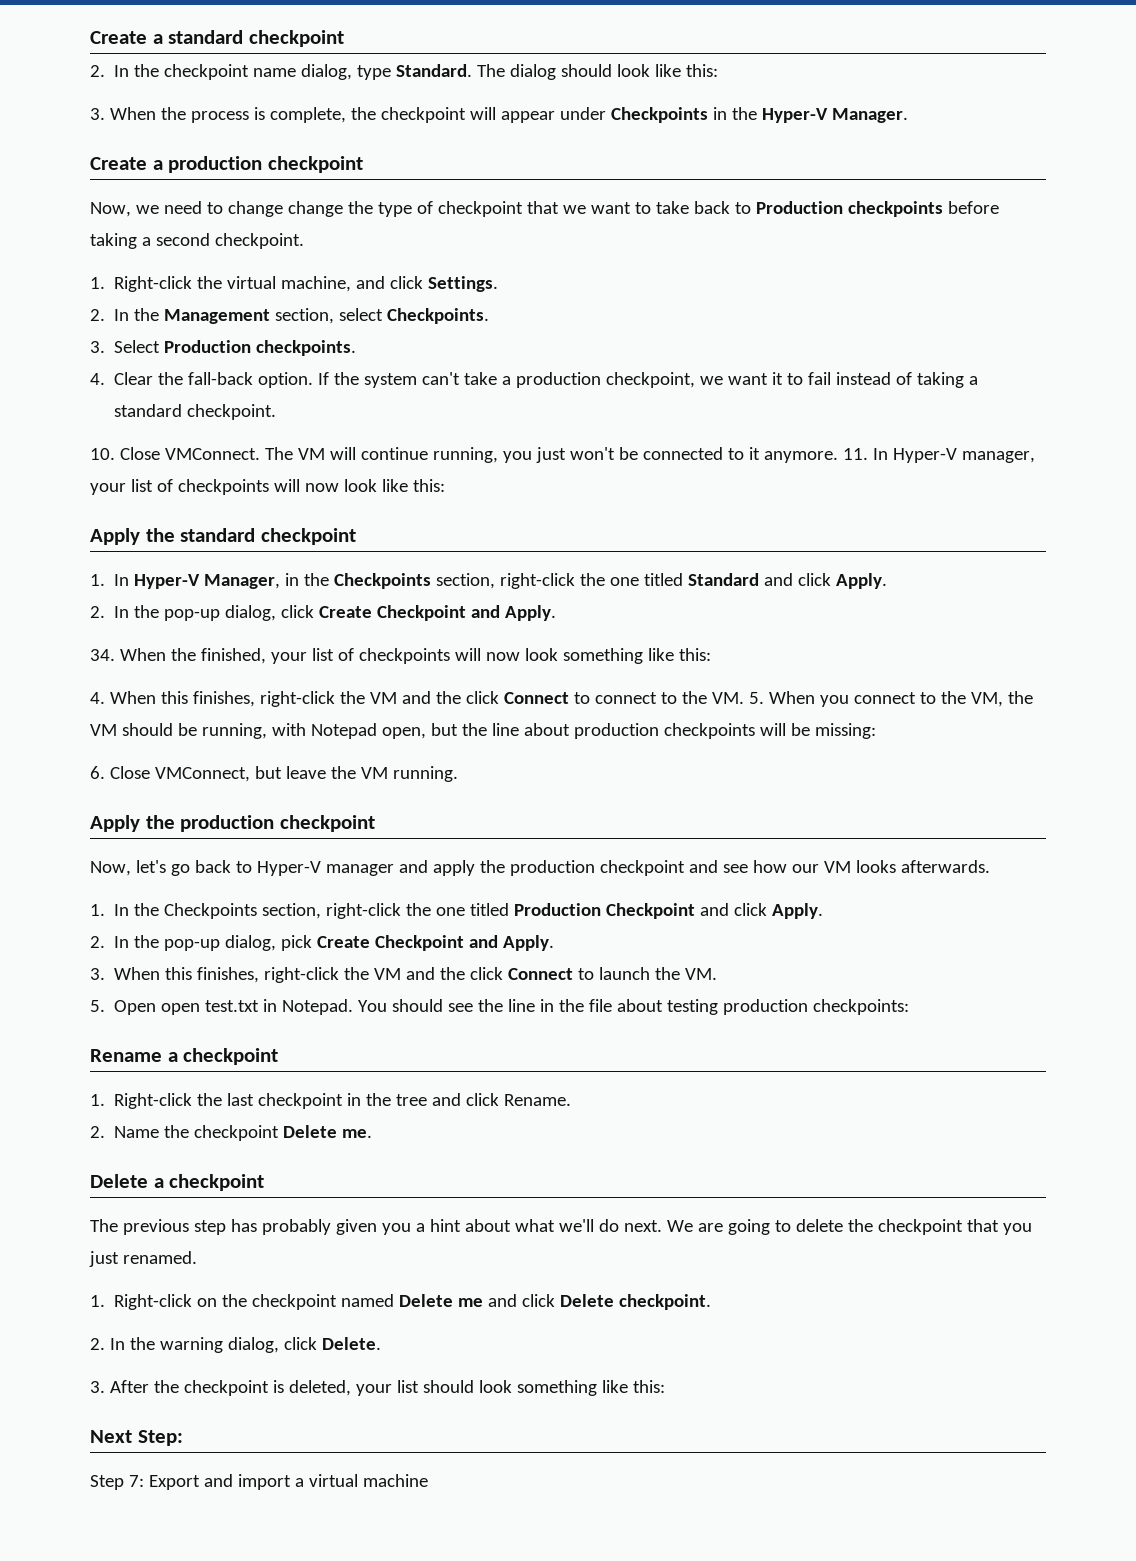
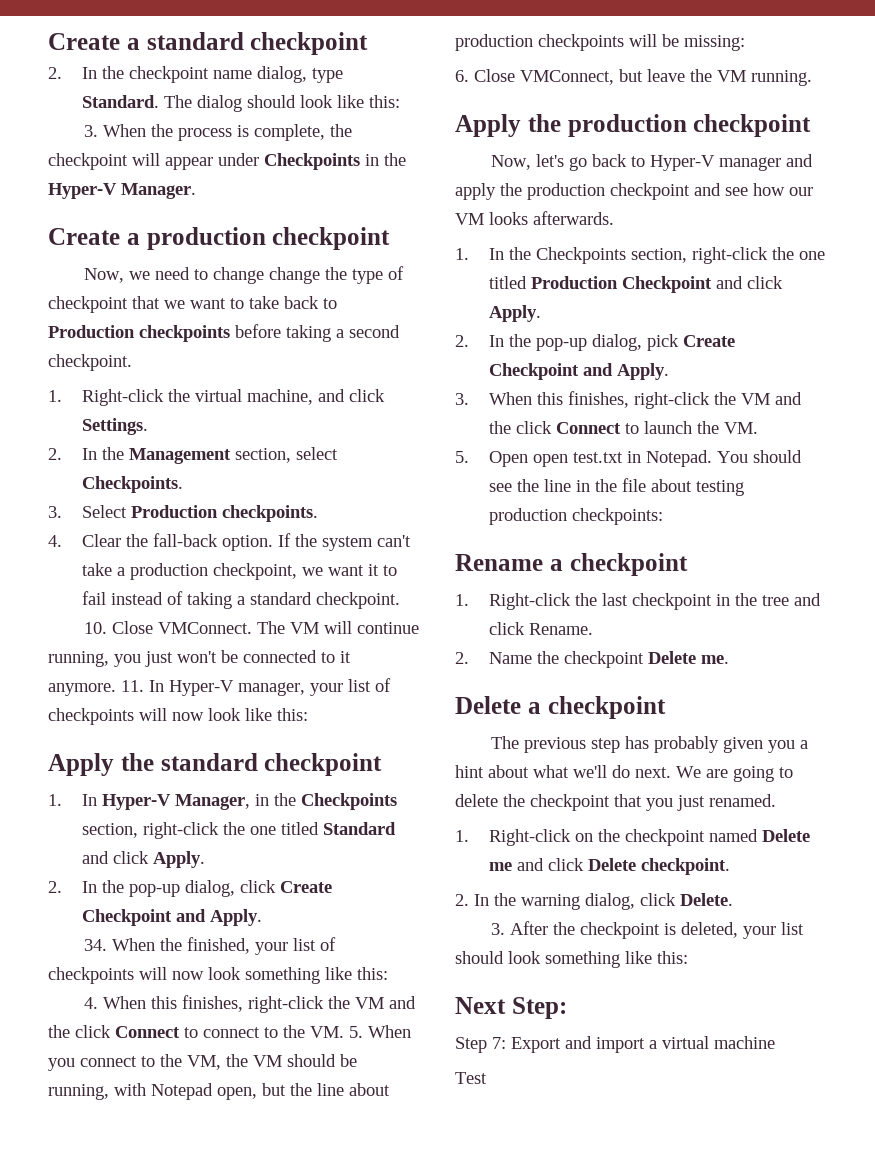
(428, 1480) none -> [455,1072,487,1084] // Test

